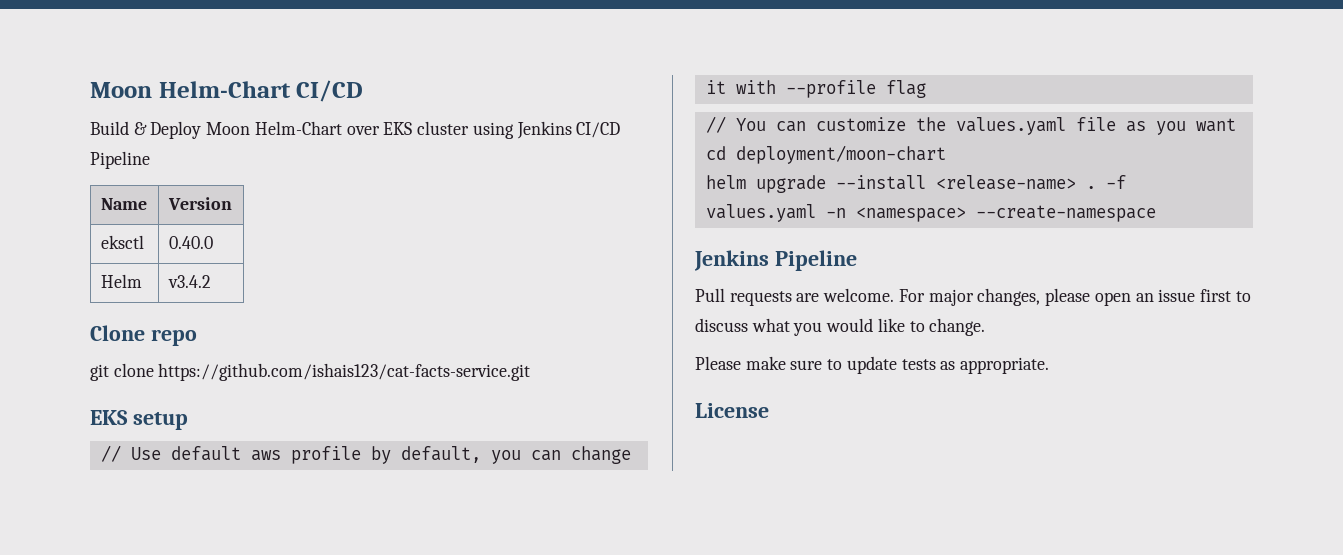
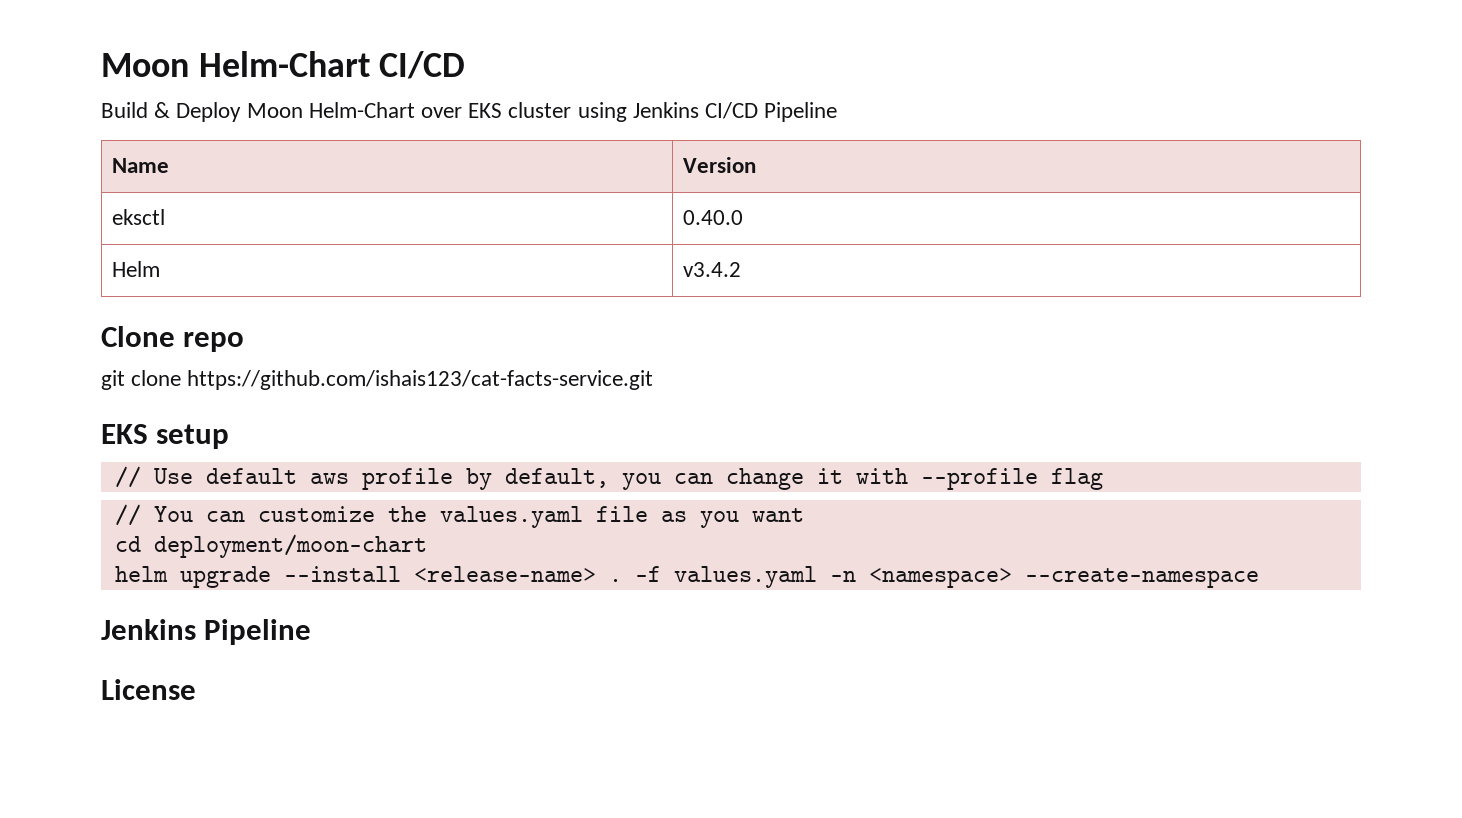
[695,288,1251,306] [695,318,986,336] [695,356,1050,374] // Pull requests are welcome. For major changes, please open an issue first to discuss what you would like to change. // Please make sure to update tests as appropriate. -> (312, 632) none

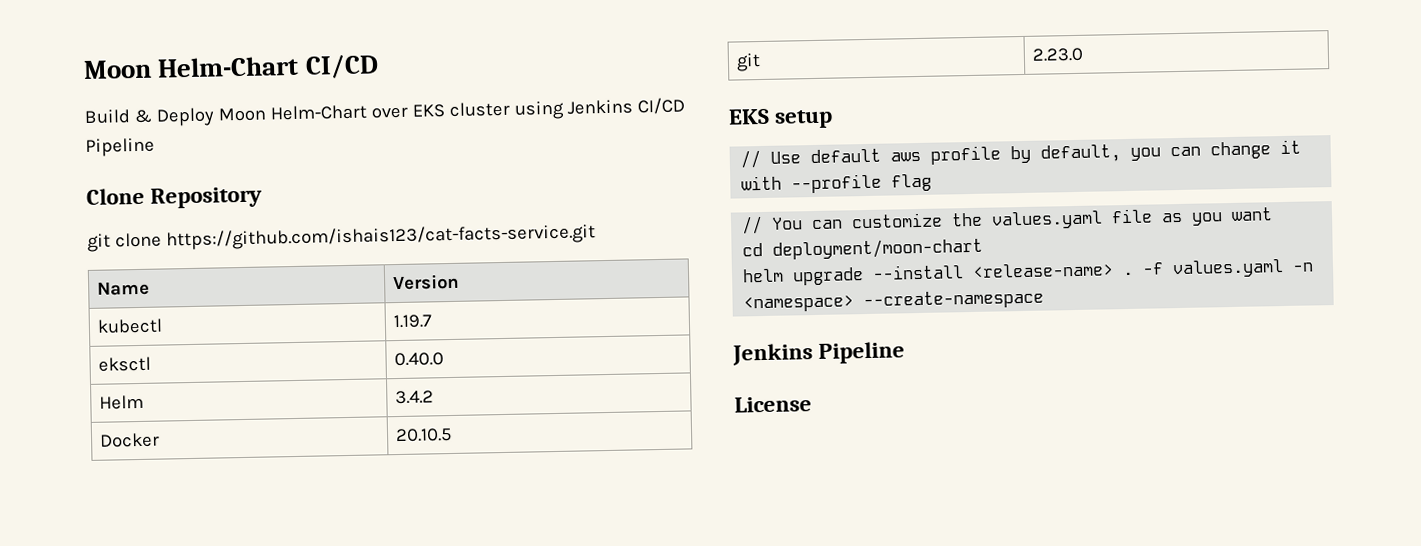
(838, 112) none -> [86,186,263,209] [87,223,596,252] // Clone Repository // git clone https://github.com/ishais123/cat-facts-service.git
(756, 165) none -> [96,318,163,334] [392,314,432,329] // kubectl | 1.19.7
[682,262,741,277] [101,326,245,352] [101,370,654,390] v3.4.2 // Clone repo // git clone https://github.com/ishais123/cat-facts-service.git -> [394,390,434,405] [98,432,160,448] [394,428,452,443] [735,53,761,72] [1031,47,1083,62] 3.4.2 // Docker | 20.10.5 // git | 2.23.0

